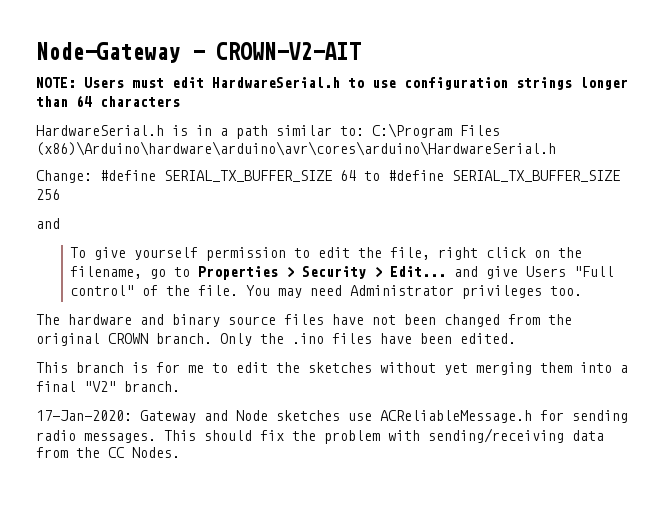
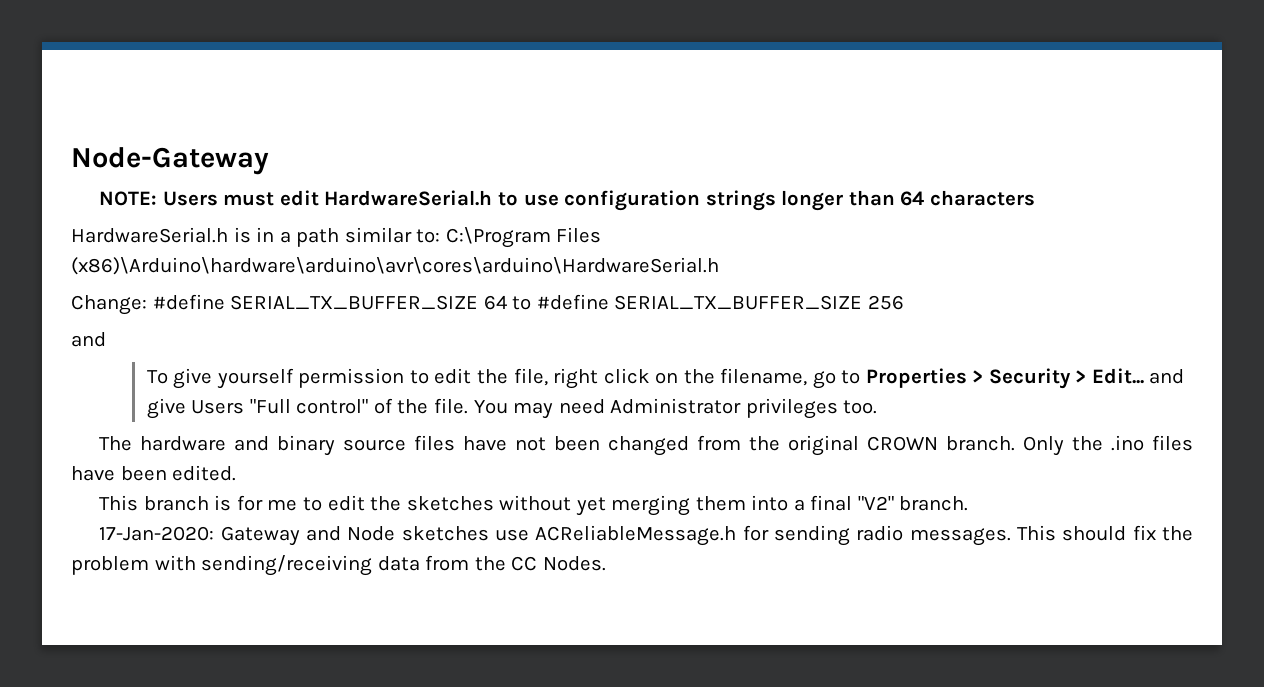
[192,42,361,60] - CROWN-V2-AIT -> (269, 161) none

